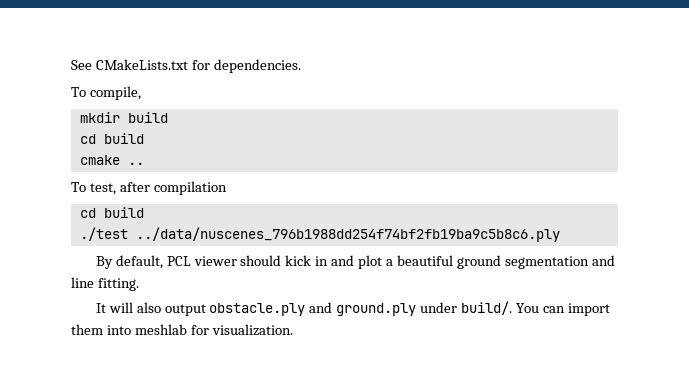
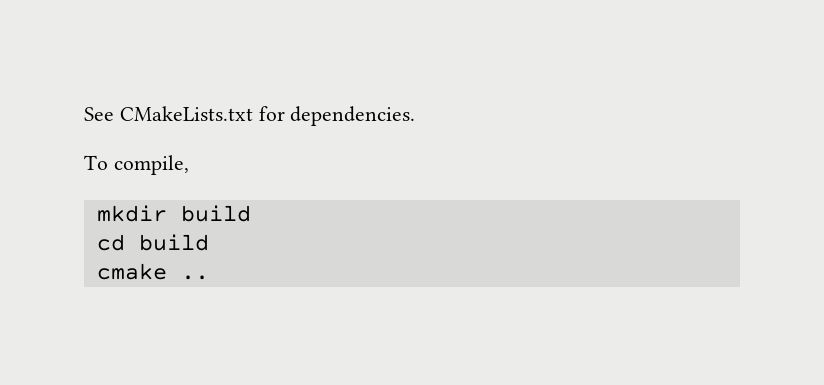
[71,181,227,195] [79,207,144,218] [79,227,560,242] [95,255,615,269] [71,277,139,291] [95,301,610,316] [71,324,293,336] // To test, after compilation // cd build // ./test ../data/nuscenes_796b1988dd254f74bf2fb19ba9c5b8c6.ply // By default, PCL viewer should kick in and plot a beautiful ground segmentation and line fitting. // It will also output obstacle.ply and ground.ply under build/. You can import them into meshlab for visualization. -> (209, 277) none

